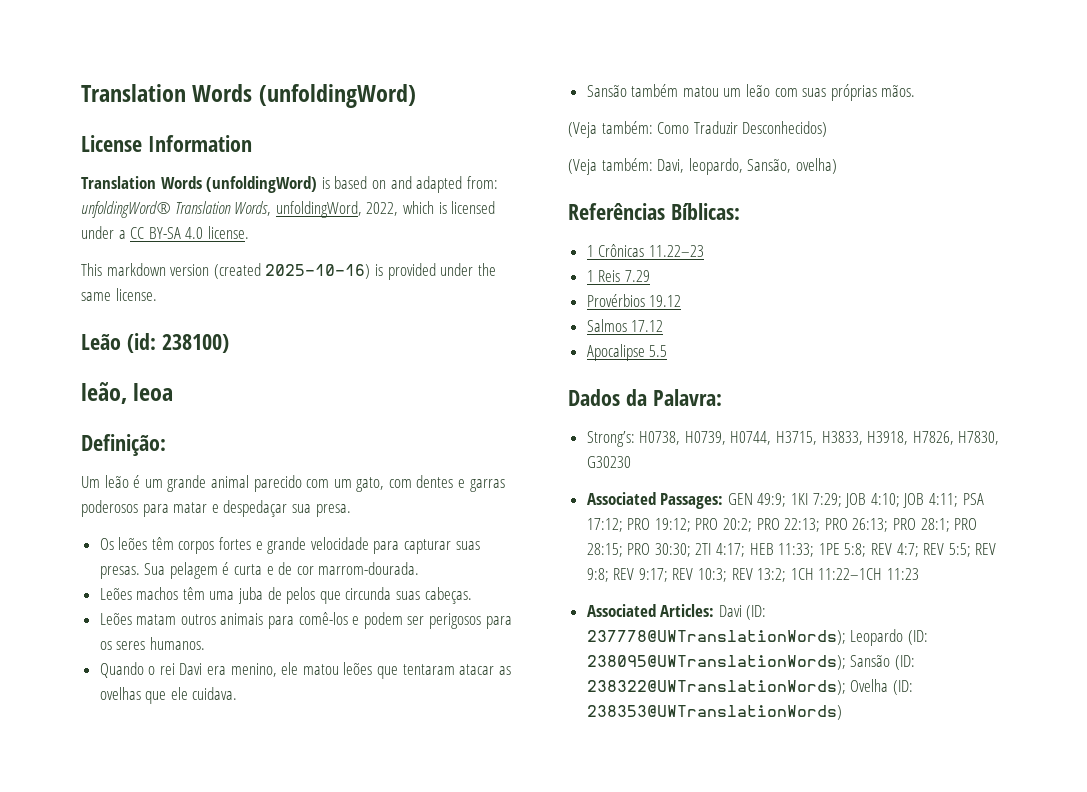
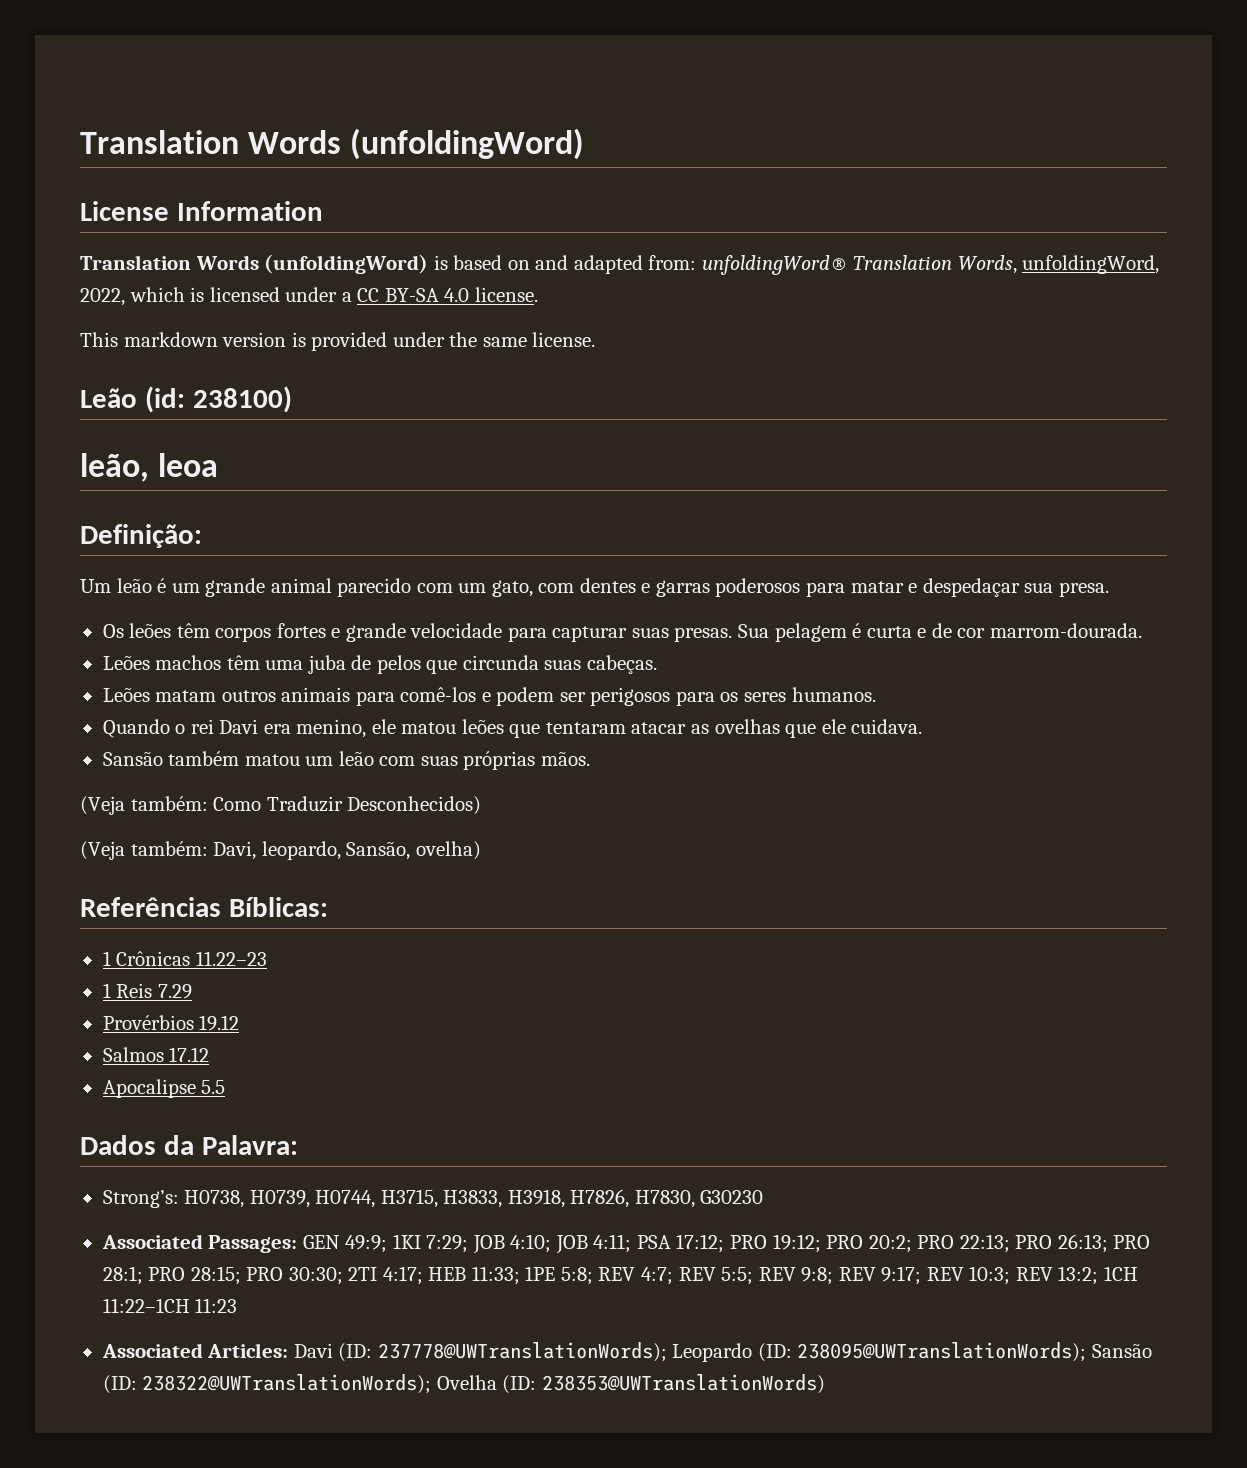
[213,263,371,279] (created 2025-10-16) -> (287, 339) none

